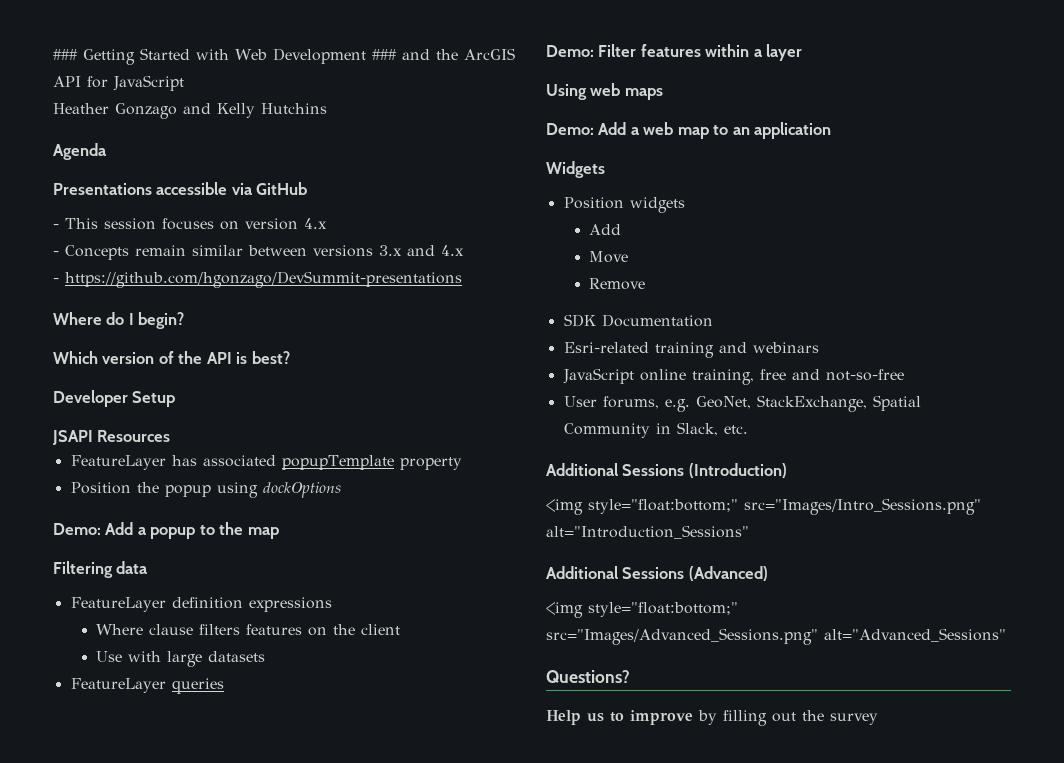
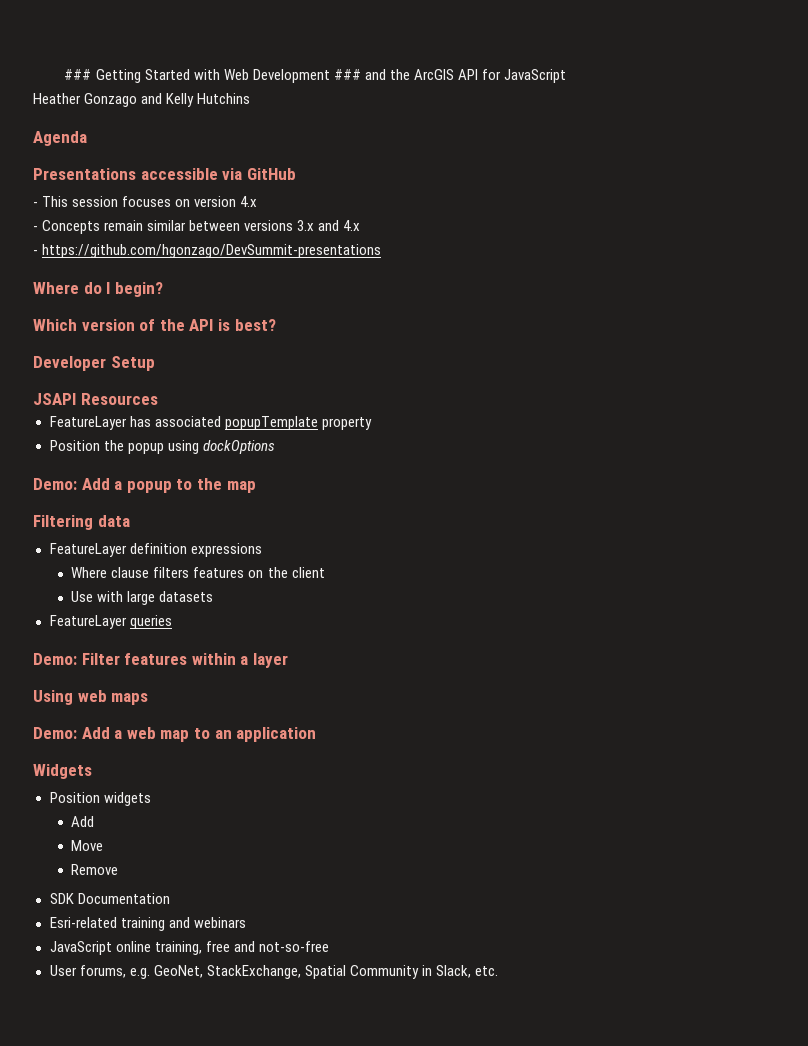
[546,463,787,478] [546,498,981,515] [546,525,749,539] [546,566,768,581] [546,602,738,618] [546,628,1006,645] [546,670,630,683] [546,710,878,726] // Additional Sessions (Introduction) // <img style="float:bottom;" src="Images/Intro_Sessions.png" alt="Introduction_Sessions" // Additional Sessions (Advanced) // <img style="float:bottom;" src="Images/Advanced_Sessions.png" alt="Advanced_Sessions" // Questions? // Help us to improve by filling out the survey -> (498, 971) none

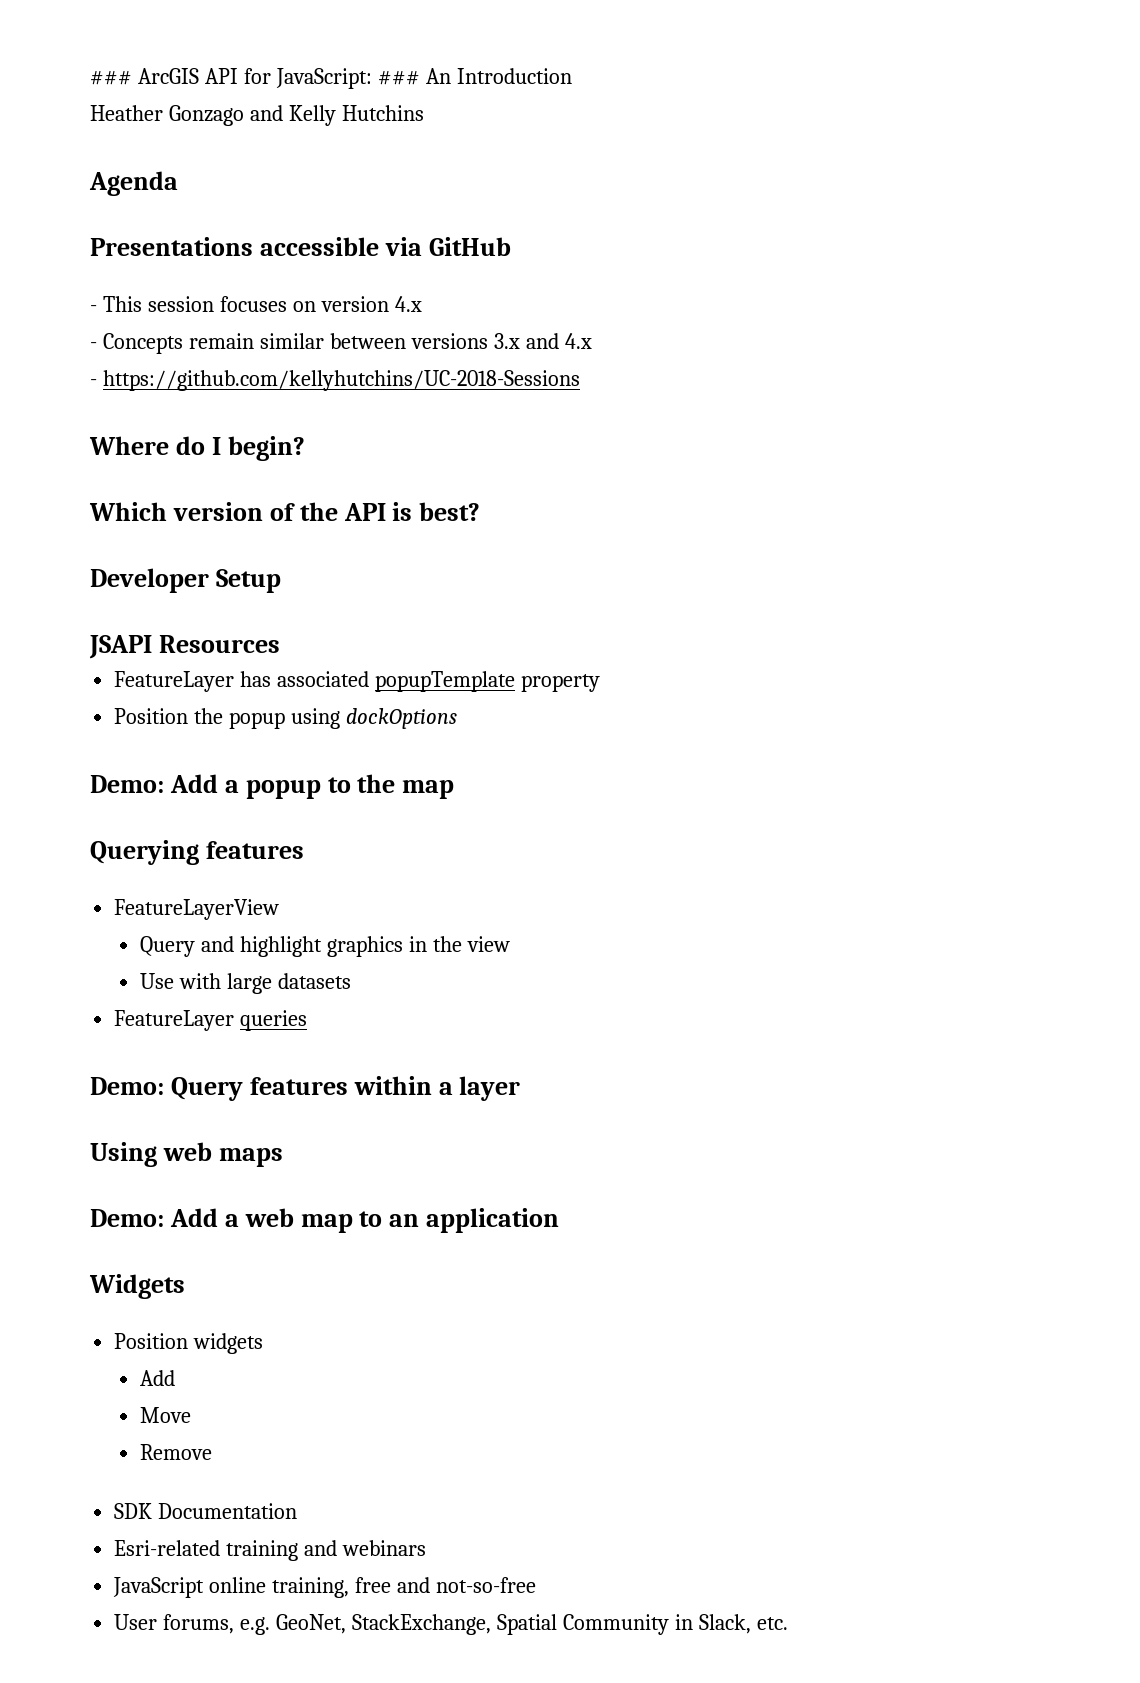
[64,69,567,83] ### Getting Started with Web Development ### and the ArcGIS API for JavaScript -> [90,68,572,89] ### ArcGIS API for JavaScript: ### An Introduction
[42,244,382,258] https://github.com/hgonzago/DevSummit-presentations -> [102,370,580,391] https://github.com/kellyhutchins/UC-2018-Sessions
[33,515,130,530] [49,543,262,557] [71,567,325,578] Filtering data // FeatureLayer definition expressions // Where clause filters features on the client -> [90,840,304,865] [114,899,280,920] [140,936,510,957] Querying features // FeatureLayerView // Query and highlight graphics in the view
[81,653,120,665] Filter -> [170,1077,243,1101] Query

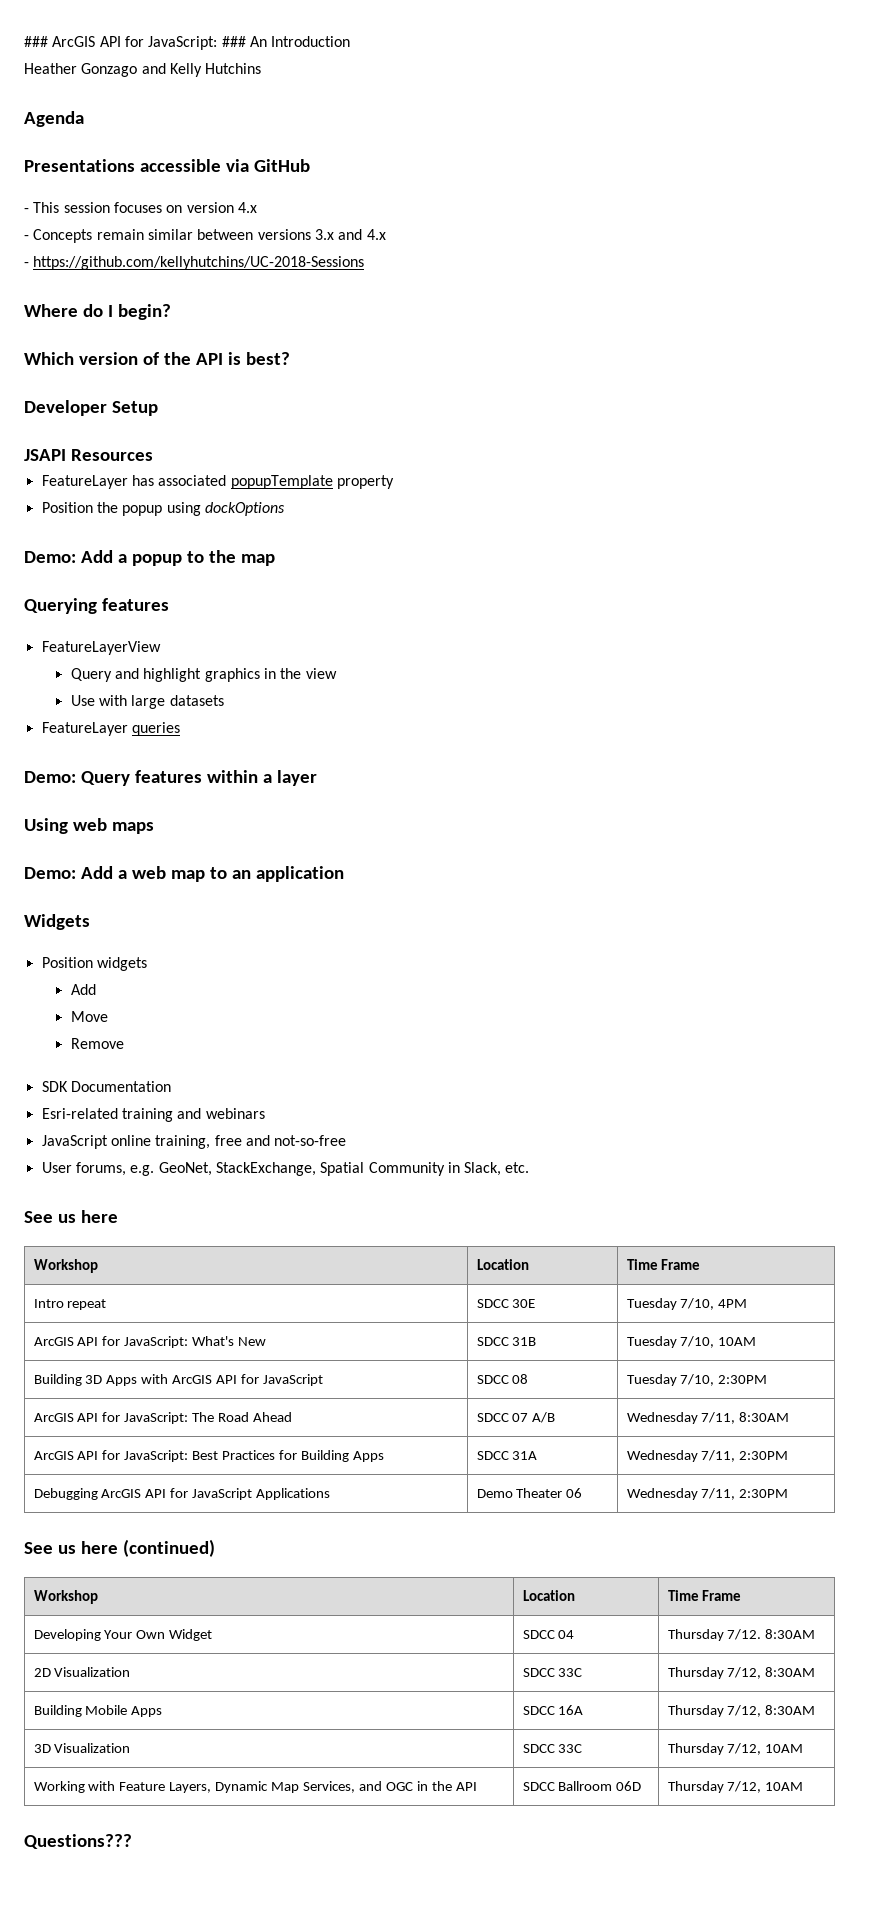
(788, 1623) none -> [24,1210,118,1223] [33,1259,98,1273] [476,1259,529,1270] [626,1259,701,1270] [33,1299,107,1310] [476,1299,536,1308] [626,1298,748,1310] [33,1336,267,1348] [476,1337,537,1346] [626,1336,757,1348] [33,1374,323,1386] [476,1374,529,1384] [626,1374,768,1386] [33,1412,293,1424] [476,1412,556,1423] [626,1412,790,1424] [33,1450,384,1462] [476,1451,538,1460] [626,1450,789,1462] [33,1488,331,1500] [476,1488,583,1498] [626,1488,789,1500] [24,1539,215,1557] [33,1590,98,1604] [522,1590,575,1601] [667,1590,742,1601] [33,1629,213,1641] [522,1630,575,1639] [667,1629,816,1641] [33,1667,131,1677] [522,1668,583,1677] [667,1667,816,1679] [33,1705,163,1717] [522,1705,584,1715] [667,1705,816,1717] [33,1743,131,1753] [522,1744,583,1753] [667,1743,804,1755] [33,1781,477,1793] [522,1781,642,1791] [667,1781,804,1793] [24,1834,132,1849] // See us here // Workshop | Location | Time Frame // Intro repeat | SDCC 30E | Tuesday 7/10, 4PM // ArcGIS API for JavaScript: What's New | SDCC 31B | Tuesday 7/10, 10AM // Building 3D Apps with ArcGIS API for JavaScript | SDCC 08 | Tuesday 7/10, 2:30PM // ArcGIS API for JavaScript: The Road Ahead | SDCC 07 A/B | Wednesday 7/11, 8:30AM // ArcGIS API for JavaScript: Best Practices for Building Apps | SDCC 31A | Wednesday 7/11, 2:30PM // Debugging ArcGIS API for JavaScript Applications | Demo Theater 06 | Wednesday 7/11, 2:30PM // See us here (continued) // Workshop | Location | Time Frame // Developing Your Own Widget | SDCC 04 | Thursday 7/12. 8:30AM // 2D Visualization | SDCC 33C | Thursday 7/12, 8:30AM // Building Mobile Apps | SDCC 16A | Thursday 7/12, 8:30AM // 3D Visualization | SDCC 33C | Thursday 7/12, 10AM // Working with Feature Layers, Dynamic Map Services, and OGC in the API | SDCC Ballroom 06D | Thursday 7/12, 10AM // Questions???

